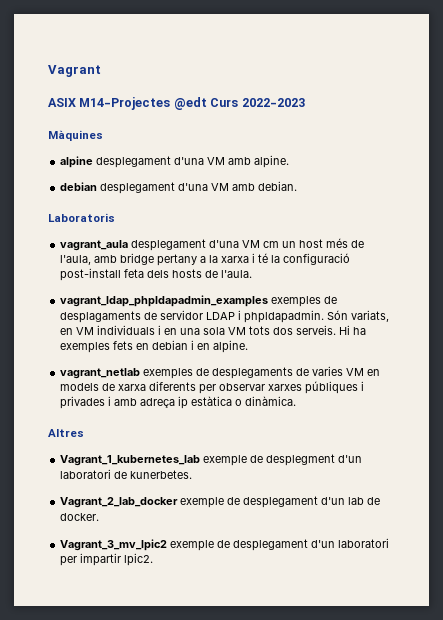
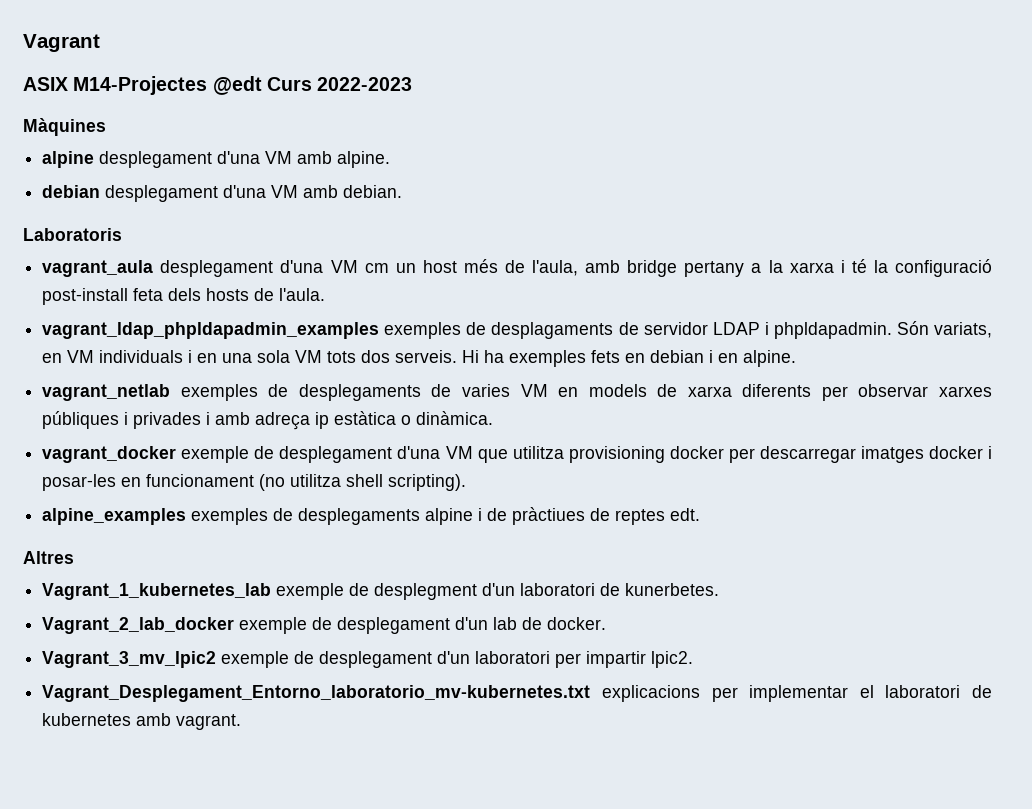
(297, 401) none -> [42,446,993,463] [42,474,467,491] [42,507,701,525] // vagrant_docker exemple de desplegament d'una VM que utilitza provisioning docker per descarregar imatges docker i posar-les en funcionament (no utilitza shell scripting). // alpine_examples exemples de desplegaments alpine i de pràctiues de reptes edt.
(154, 559) none -> [42,685,992,702] [42,713,242,730] // Vagrant_Desplegament_Entorno_laboratorio_mv-kubernetes.txt explicacions per implementar el laboratori de kubernetes amb vagrant.

